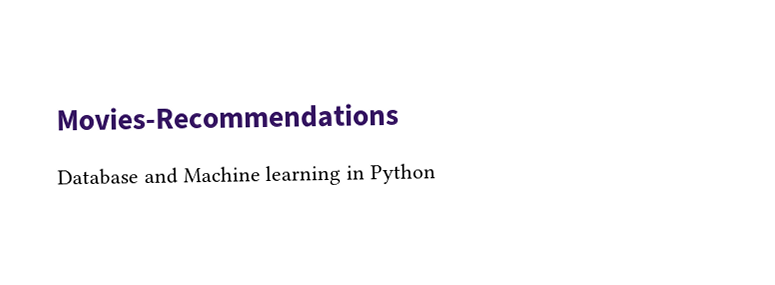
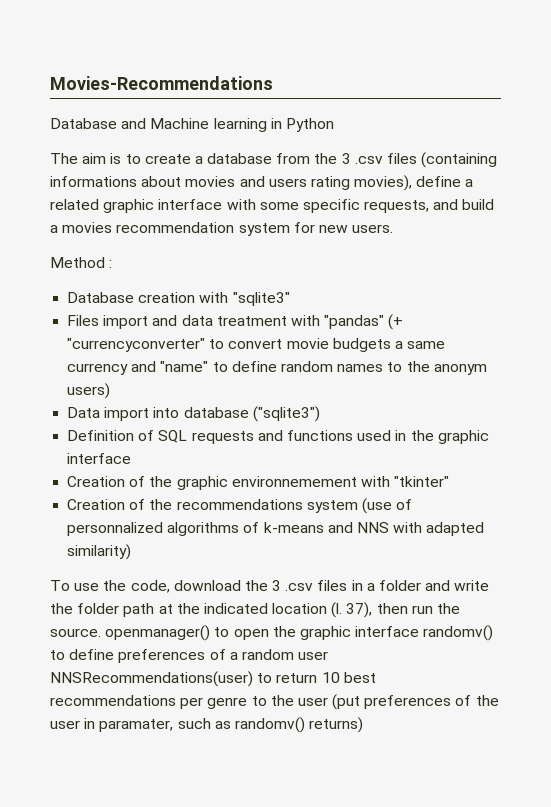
(437, 174) none -> [50,152,498,168] [50,175,474,191] [50,199,495,213] [50,222,394,236] [50,257,113,268] [67,292,290,306] [67,314,404,330] [67,338,446,352] [67,361,487,375] [67,383,111,399] [67,406,320,422] [67,430,489,444] [67,453,132,464] [67,476,450,490] [67,498,413,514] [67,522,485,536] [67,544,132,560] [50,580,490,593] [50,602,461,618] [50,625,494,641] [50,649,329,663] [50,671,376,687] [50,694,499,710] [50,717,364,733] // The aim is to create a database from the 3 .csv files (containing informations about movies and users rating movies), define a related graphic interface with some specific requests, and build a movies recommendation system for new users. // Method : // Database creation with "sqlite3" // Files import and data treatment with "pandas" (+ "currencyconverter" to convert movie budgets a same currency and "name" to define random names to the anonym users) // Data import into database ("sqlite3") // Definition of SQL requests and functions used in the graphic interface // Creation of the graphic environnemement with "tkinter" // Creation of the recommendations system (use of personnalized algorithms of k-means and NNS with adapted similarity) // To use the code, download the 3 .csv files in a folder and write the folder path at the indicated location (l. 37), then run the source. openmanager() to open the graphic interface randomv() to define preferences of a random user NNSRecommendations(user) to return 10 best recommendations per genre to the user (put preferences of the user in paramater, such as randomv() returns)

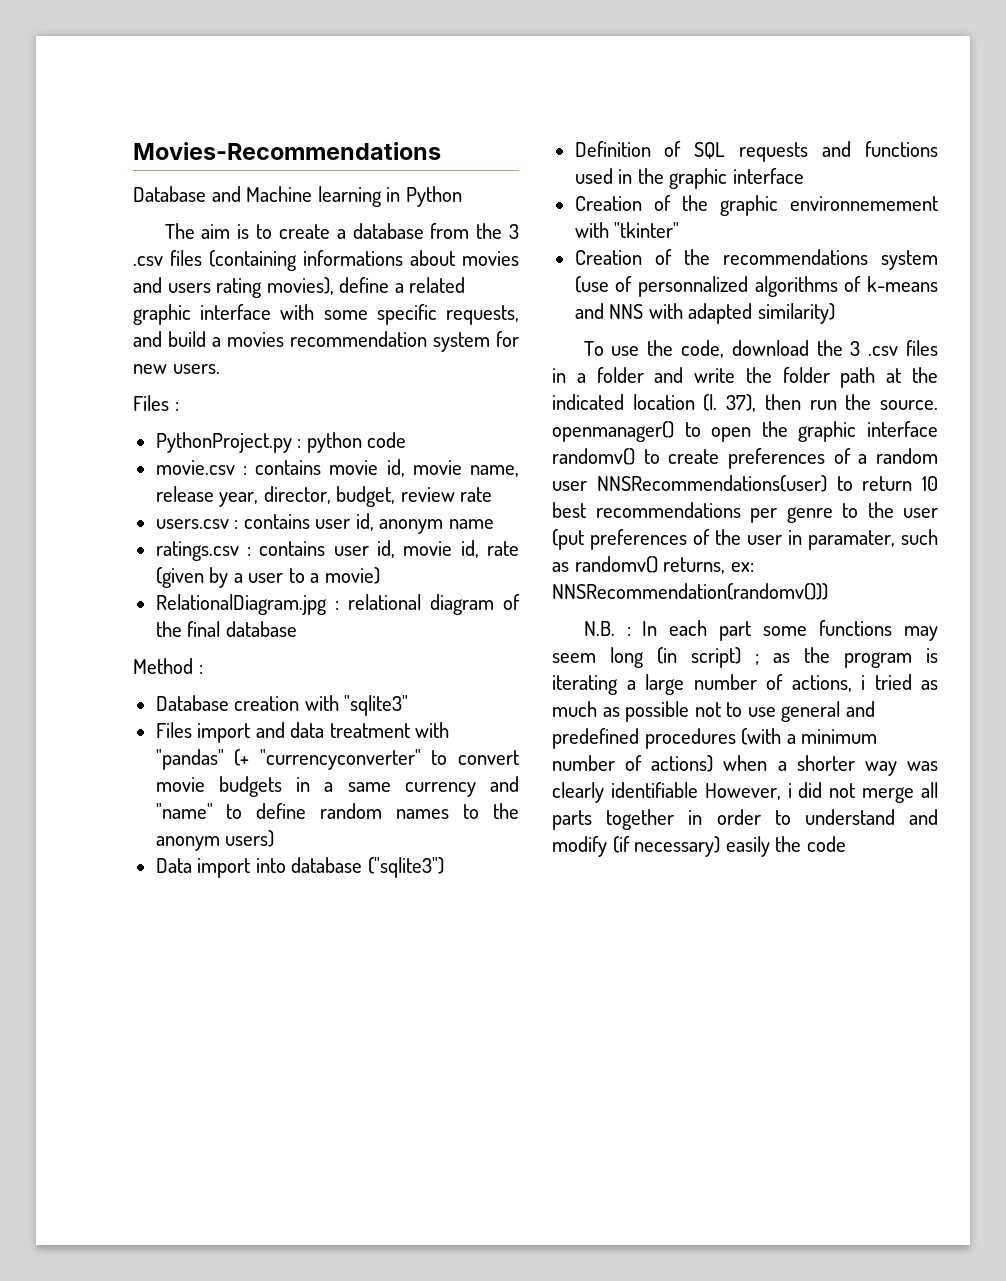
(394, 228) none -> [133,395,179,411] [155,432,407,453] [155,459,519,477] [155,486,493,507] [155,513,494,534] [155,540,519,561] [155,567,380,588] [155,594,520,615] [155,621,297,637] // Files : // PythonProject.py : python code // movie.csv : contains movie id, movie name, release year, director, budget, review rate // users.csv : contains user id, anonym name // ratings.csv : contains user id, movie id, rate (given by a user to a movie) // RelationalDiagram.jpg : relational diagram of the final database
(391, 345) none -> [296,777,311,792] in
[69,649,115,660] define -> [668,449,720,464] create
[309,717,364,733] returns) -> [663,557,754,574] [552,583,828,600] [583,620,938,641] [552,647,938,668] [552,674,938,695] [552,701,875,722] [552,728,878,749] [552,755,938,776] [552,782,938,803] [552,809,938,830] [552,836,846,857] returns, ex: NNSRecommendation(randomv())) // N.B. : In each part some functions may seem long (in script) ; as the program is iterating a large number of actions, i tried as much as possible not to use general and predefined procedures (with a minimum number of actions) when a shorter way was clearly identifiable However, i did not merge all parts together in order to understand and modify (if necessary) easily the code

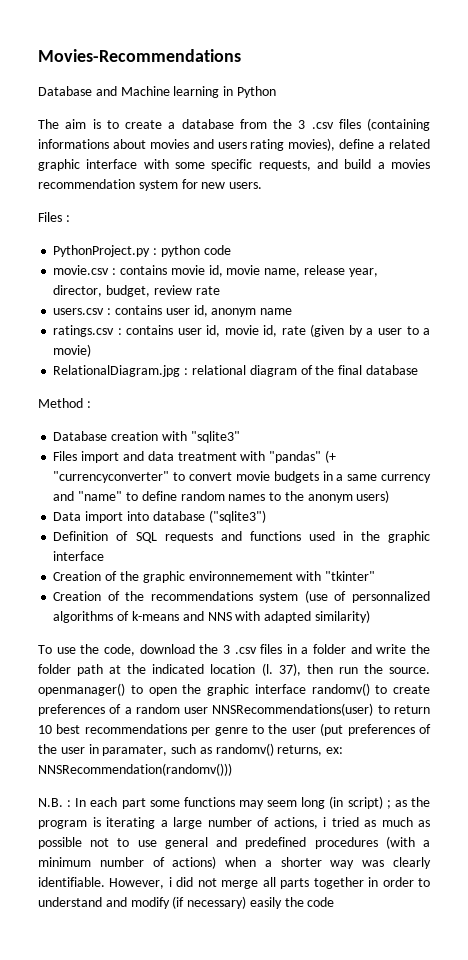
[610,782,698,798] identifiable -> [38,877,105,887] identifiable.

